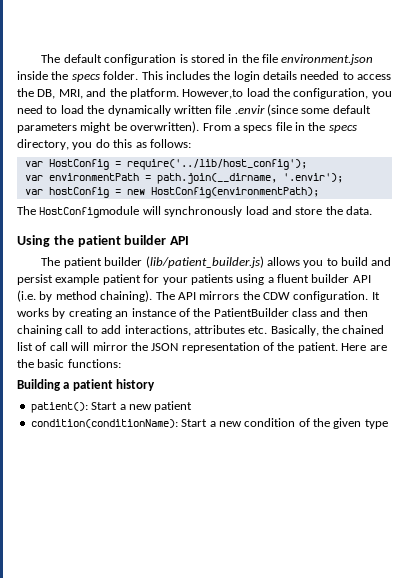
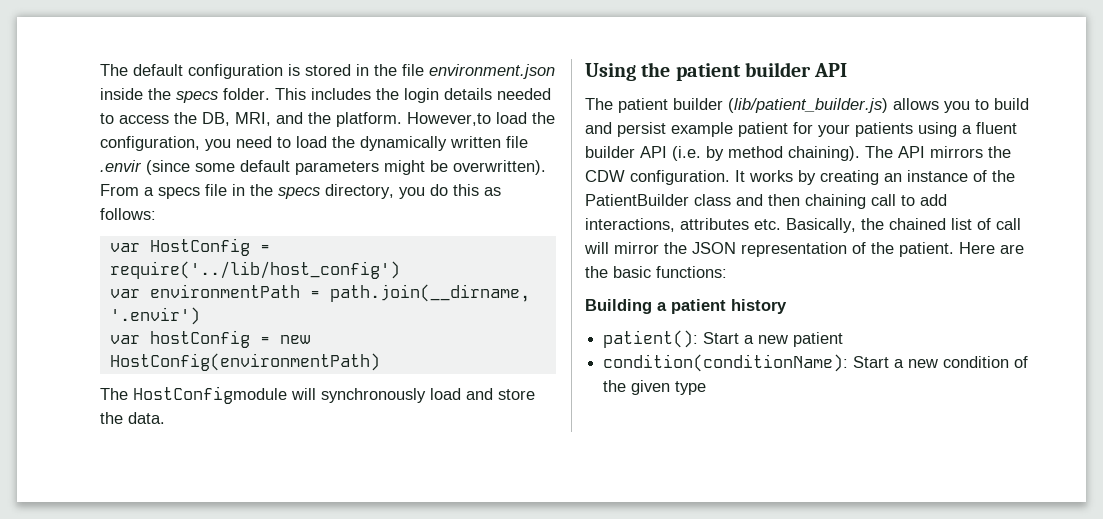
[126,159,307,170] require('../lib/host_config'); -> [109,261,400,279] require('../lib/host_config')
[282,173,343,183] '.envir'); -> [109,307,200,325] '.envir')
[150,187,319,198] HostConfig(environmentPath); -> [109,353,380,371] HostConfig(environmentPath)

